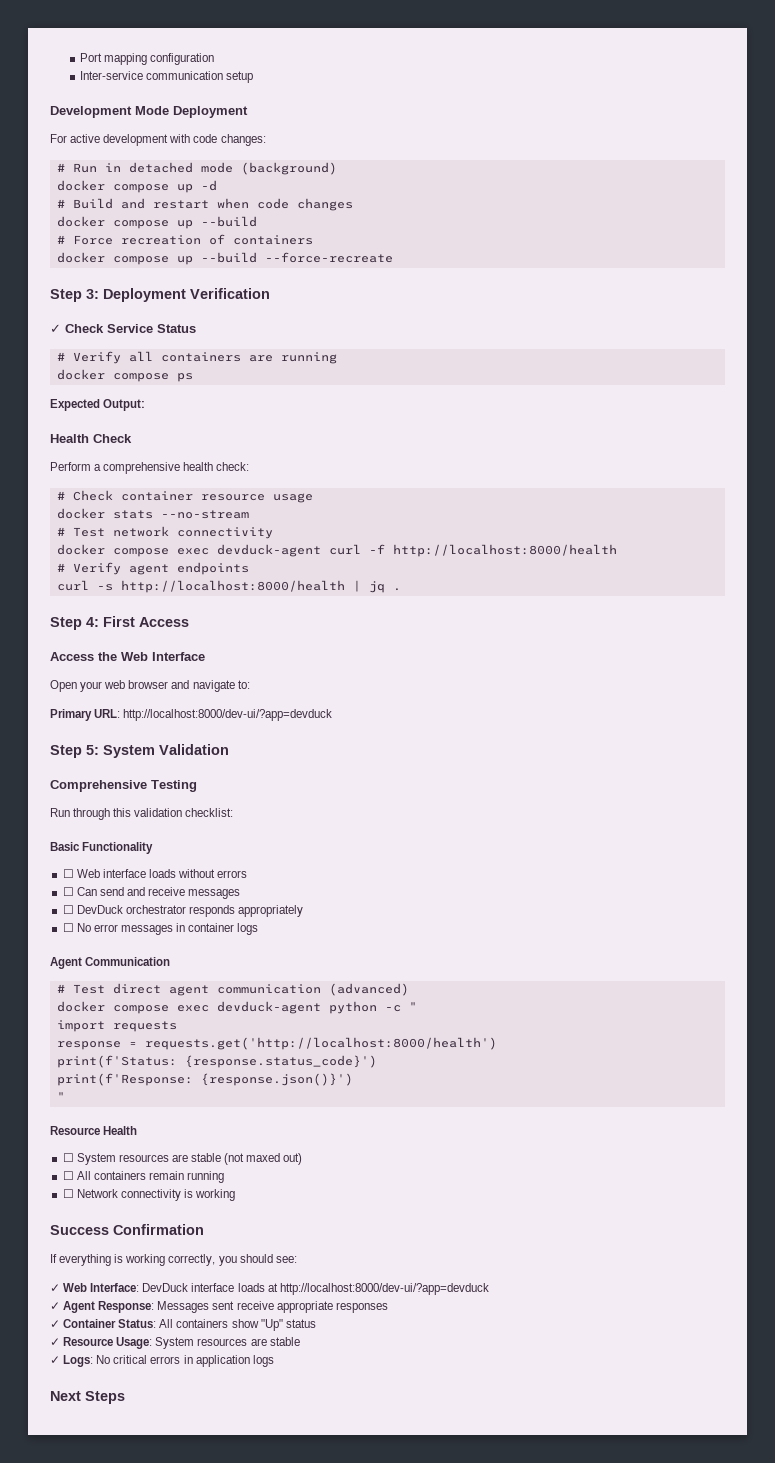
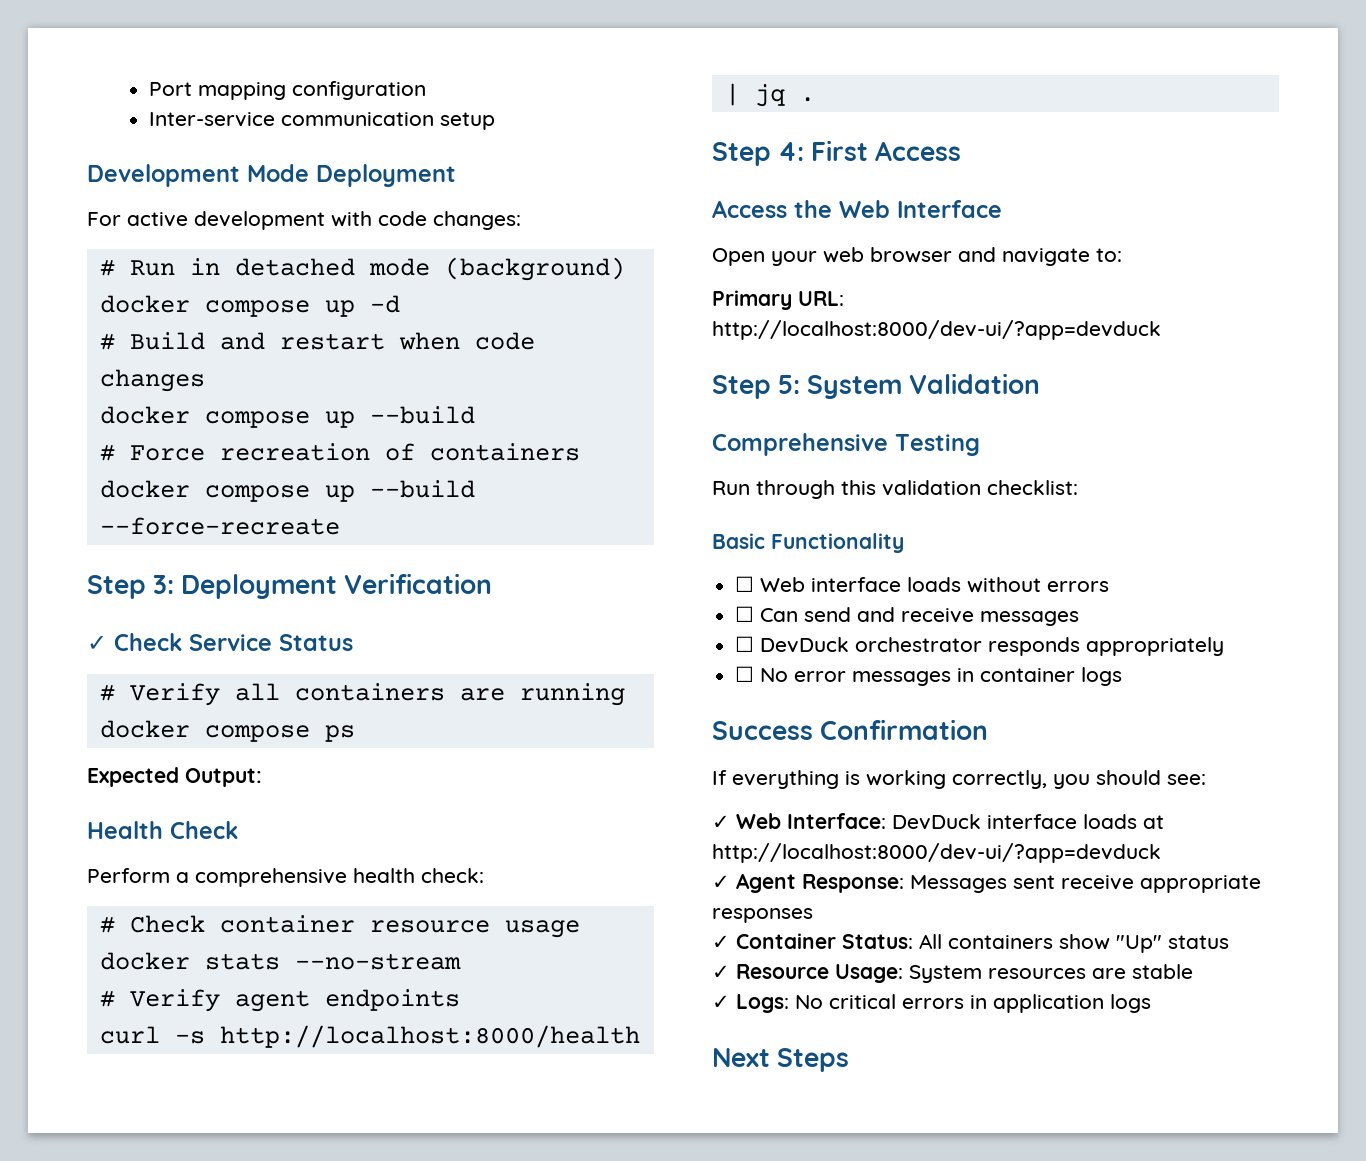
[56,526,273,539] [56,544,617,557] // # Test network connectivity // docker compose exec devduck-agent curl -f http://localhost:8000/health -> (461, 961) none
[50,957,171,969] [56,983,409,996] [56,1001,417,1014] [56,1020,177,1032] [56,1037,497,1050] [56,1055,377,1068] [56,1073,353,1086] [56,1092,65,1101] [50,1126,138,1135] [62,1153,303,1165] [62,1171,225,1183] [62,1189,236,1201] // Agent Communication // # Test direct agent communication (advanced) // docker compose exec devduck-agent python -c " // import requests // response = requests.get('http://localhost:8000/health') // print(f'Status: {response.status_code}') // print(f'Response: {response.json()}') // " // Resource Health // ☐ System resources are stable (not maxed out) // ☐ All containers remain running // ☐ Network connectivity is working -> (1123, 676) none

